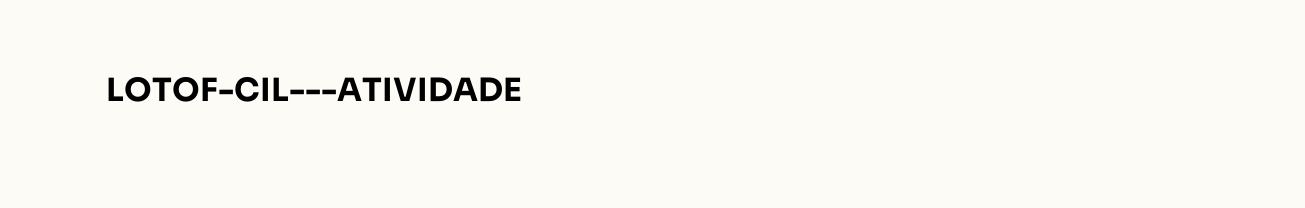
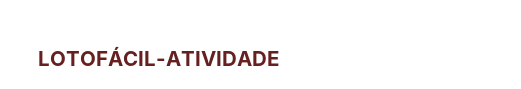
[106,76,522,102] LOTOF-CIL---ATIVIDADE -> [38,46,279,66] LOTOFÁCIL-ATIVIDADE

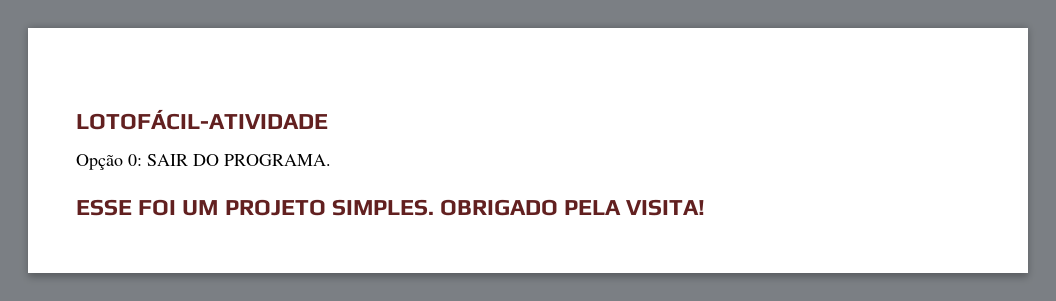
(279, 56) none -> [76,154,331,170] [76,199,706,216] // Opção 0: SAIR DO PROGRAMA. // ESSE FOI UM PROJETO SIMPLES. OBRIGADO PELA VISITA!

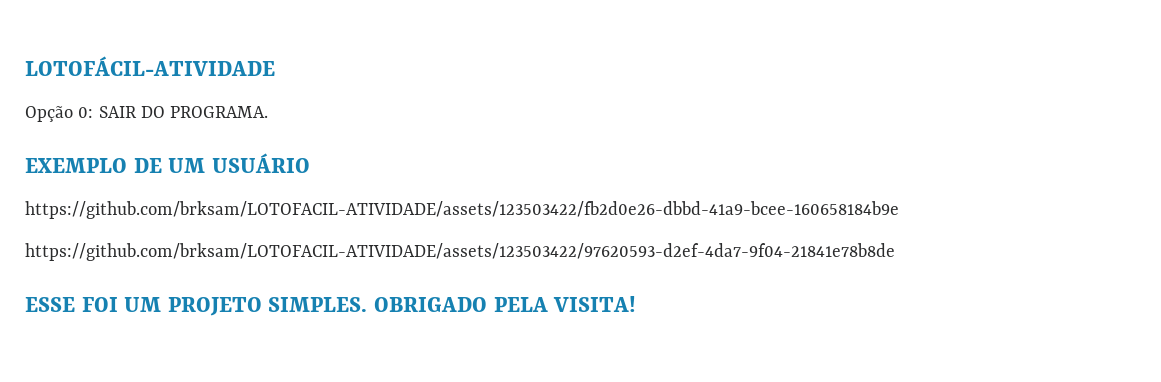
(331, 160) none -> [25,153,310,173] [25,201,899,219] [25,243,895,261] // EXEMPLO DE UM USUÁRIO // https://github.com/brksam/LOTOFACIL-ATIVIDADE/assets/123503422/fb2d0e26-dbbd-41a9-bcee-160658184b9e // https://github.com/brksam/LOTOFACIL-ATIVIDADE/assets/123503422/97620593-d2ef-4da7-9f04-21841e78b8de

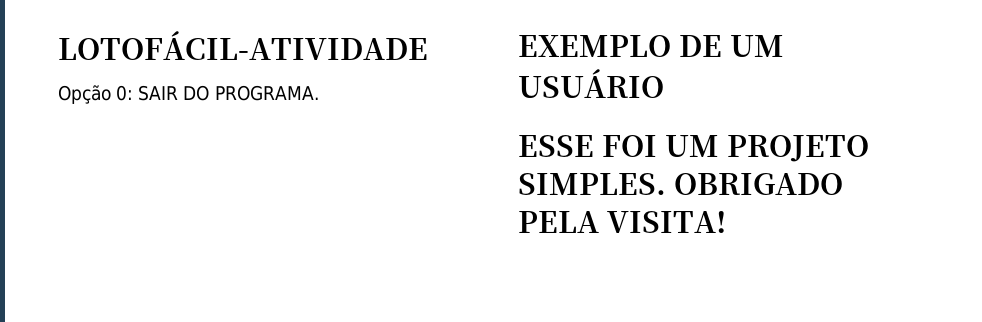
[25,201,899,219] [25,243,895,261] // https://github.com/brksam/LOTOFACIL-ATIVIDADE/assets/123503422/fb2d0e26-dbbd-41a9-bcee-160658184b9e // https://github.com/brksam/LOTOFACIL-ATIVIDADE/assets/123503422/97620593-d2ef-4da7-9f04-21841e78b8de -> (664, 83) none

